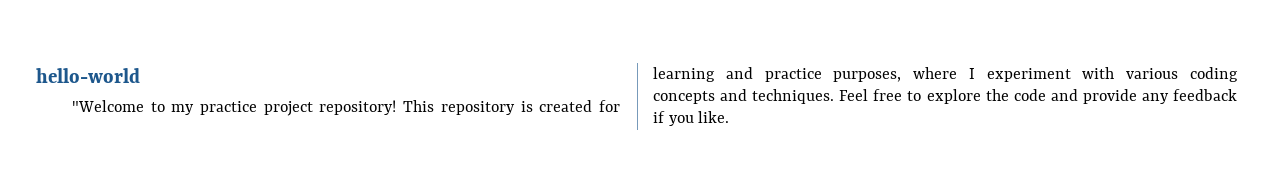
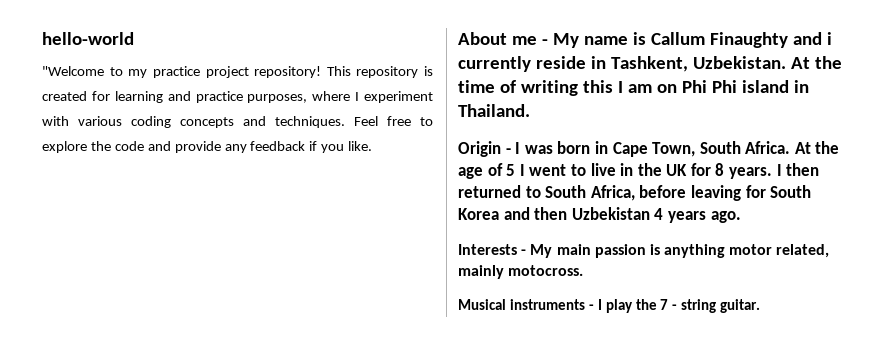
(730, 117) none -> [458,32,832,48] [458,56,842,72] [458,80,809,96] [458,104,530,117] [458,141,840,157] [458,163,820,179] [458,185,812,201] [458,207,741,223] [458,244,830,258] [458,265,584,279] [458,299,761,313] // About me - My name is Callum Finaughty and i currently reside in Tashkent, Uzbekistan. At the time of writing this I am on Phi Phi island in Thailand. // Origin - I was born in Cape Town, South Africa. At the age of 5 I went to live in the UK for 8 years. I then returned to South Africa, before leaving for South Korea and then Uzbekistan 4 years ago. // Interests - My main passion is anything motor related, mainly motocross. // Musical instruments - I play the 7 - string guitar.

